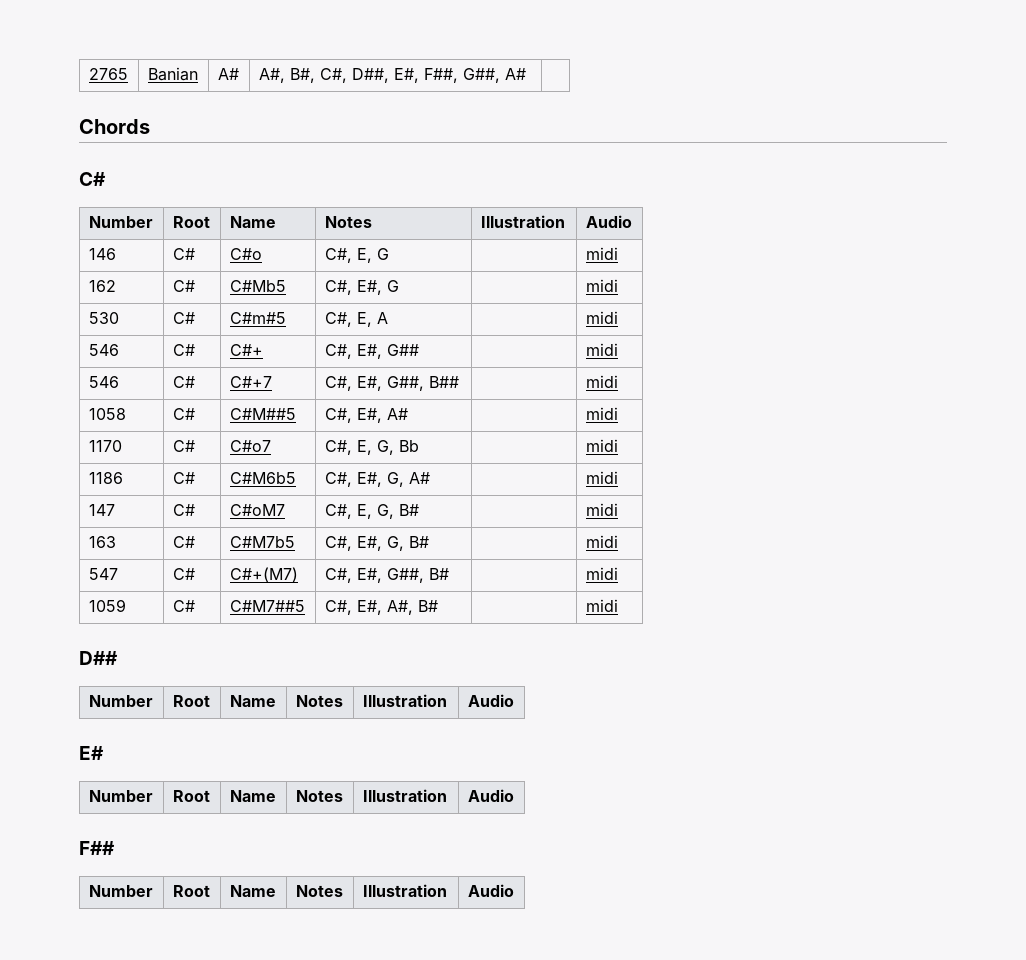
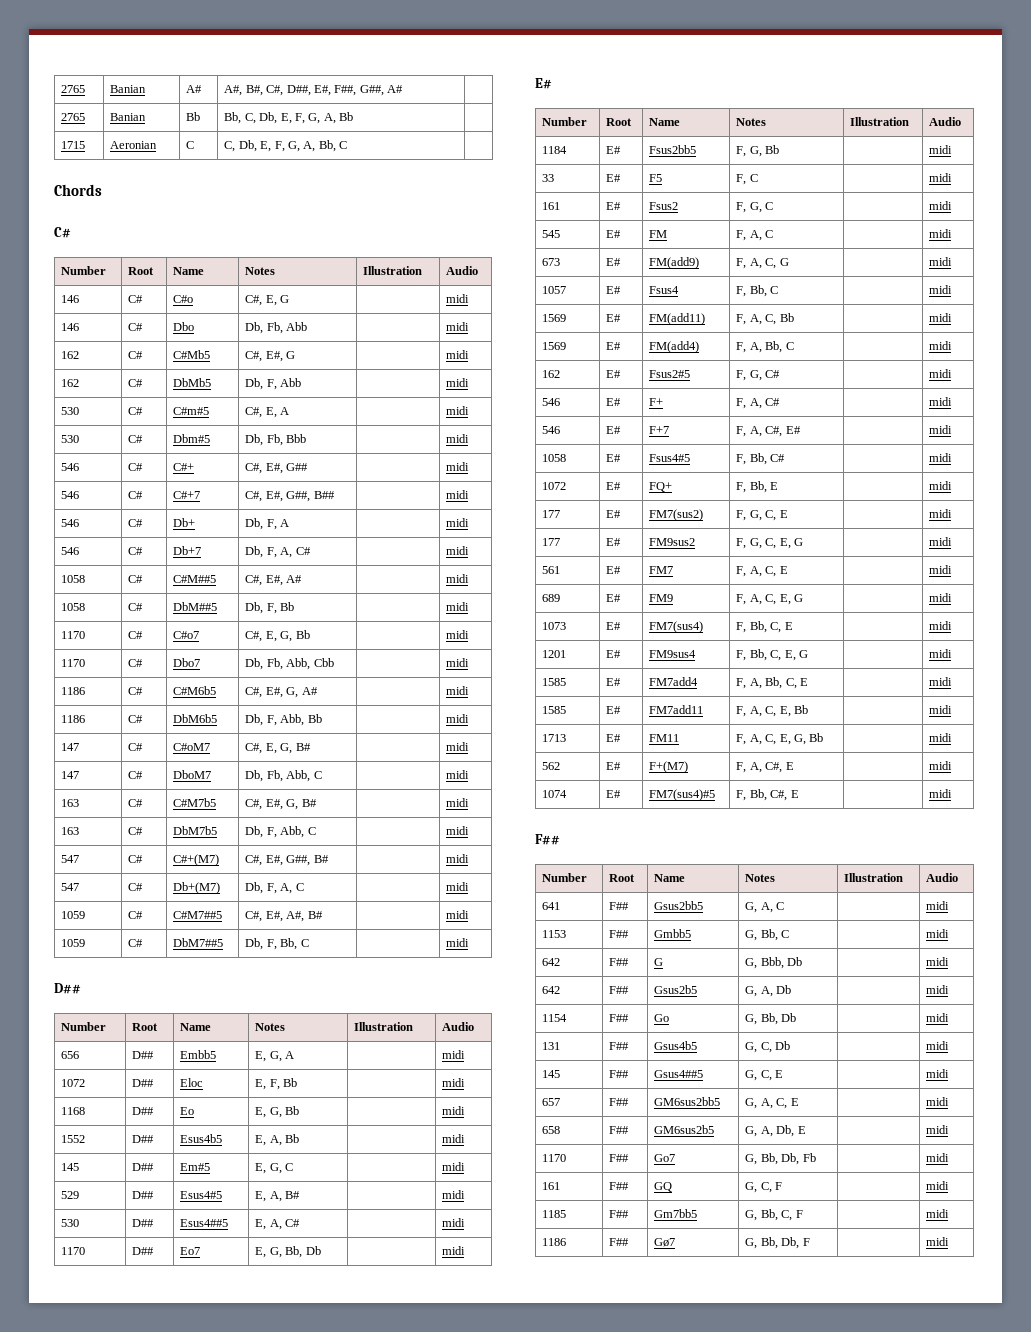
(526, 74) none -> [61,113,86,121] [110,113,147,121] [186,112,201,121] [224,112,354,124] [61,141,86,149] [110,141,158,149] [186,141,195,149] [224,140,348,152] // 2765 | Banian | Bb | Bb, C, Db, E, F, G, A, Bb | // 1715 | Aeronian | C | C, Db, E, F, G, A, Bb, C |
(618, 253) none -> [61,323,80,331] [128,323,144,331] [173,322,195,331] [245,322,308,334] [446,322,470,331] // 146 | C# | Dbo | Db, Fb, Abb | | midi
(618, 285) none -> [61,379,80,387] [128,379,144,387] [173,378,212,387] [245,378,302,390] [446,378,470,387] // 162 | C# | DbMb5 | Db, F, Abb | | midi
(618, 317) none -> [61,435,80,443] [128,435,144,443] [173,434,211,443] [245,434,307,446] [446,434,470,443] // 530 | C# | Dbm#5 | Db, Fb, Bbb | | midi
(618, 381) none -> [61,519,80,527] [128,519,144,527] [173,518,196,527] [245,518,290,530] [446,518,470,527] [61,547,80,555] [128,547,144,555] [173,546,202,555] [245,546,311,558] [446,546,470,555] // 546 | C# | Db+ | Db, F, A | | midi // 546 | C# | Db+7 | Db, F, A, C# | | midi
(618, 413) none -> [61,603,86,611] [128,603,144,611] [173,602,218,611] [245,602,295,614] [446,602,470,611] // 1058 | C# | DbM##5 | Db, F, Bb | | midi
(618, 445) none -> [61,659,86,667] [128,659,144,667] [173,658,201,667] [245,658,334,670] [446,658,470,667] // 1170 | C# | Dbo7 | Db, Fb, Abb, Cbb | | midi
(618, 477) none -> [61,715,86,723] [128,715,144,723] [173,714,218,723] [245,714,322,726] [446,714,470,723] // 1186 | C# | DbM6b5 | Db, F, Abb, Bb | | midi
(618, 509) none -> [61,771,80,779] [128,771,144,779] [173,770,212,779] [245,770,322,782] [446,770,470,779] // 147 | C# | DboM7 | Db, Fb, Abb, C | | midi
(618, 541) none -> [61,827,80,835] [128,827,144,835] [173,826,218,835] [245,826,316,838] [446,826,470,835] // 163 | C# | DbM7b5 | Db, F, Abb, C | | midi
(618, 573) none -> [61,883,80,891] [128,883,144,891] [173,882,221,894] [245,882,304,894] [446,882,470,891] // 547 | C# | Db+(M7) | Db, F, A, C | | midi
(618, 605) none -> [61,939,86,947] [128,939,144,947] [173,938,224,947] [245,938,309,950] [446,938,470,947] // 1059 | C# | DbM7##5 | Db, F, Bb, C | | midi
(514, 700) none -> [61,1051,80,1059] [132,1051,155,1059] [180,1050,217,1059] [255,1051,295,1062] [442,1050,466,1059] [61,1079,86,1087] [132,1079,155,1087] [180,1078,204,1087] [255,1078,298,1090] [442,1078,466,1087] [61,1107,86,1115] [132,1107,155,1115] [180,1107,195,1115] [255,1106,300,1118] [442,1106,466,1115] [61,1135,86,1143] [132,1135,155,1143] [180,1134,223,1143] [255,1134,300,1146] [442,1134,466,1143] [61,1163,80,1171] [132,1163,155,1171] [180,1163,211,1171] [255,1163,294,1174] [442,1162,466,1171] [61,1191,80,1199] [132,1191,155,1199] [180,1191,223,1199] [255,1191,301,1202] [442,1190,466,1199] [61,1219,80,1227] [132,1219,155,1227] [180,1219,229,1227] [255,1219,301,1230] [442,1218,466,1227] [61,1247,86,1255] [132,1247,155,1255] [180,1247,201,1255] [255,1246,321,1258] [442,1246,466,1255] // 656 | D## | Embb5 | E, G, A | | midi // 1072 | D## | Eloc | E, F, Bb | | midi // 1168 | D## | Eo | E, G, Bb | | midi // 1552 | D## | Esus4b5 | E, A, Bb | | midi // 145 | D## | Em#5 | E, G, C | | midi // 529 | D## | Esus4#5 | E, A, B# | | midi // 530 | D## | Esus4##5 | E, A, C# | | midi // 1170 | D## | Eo7 | E, G, Bb, Db | | midi
(514, 795) none -> [542,146,568,154] [606,146,622,154] [649,145,697,154] [736,145,780,157] [929,145,953,154] [542,174,555,182] [606,174,622,182] [649,174,663,182] [736,174,758,185] [929,173,953,182] [542,202,561,210] [606,202,622,210] [649,202,679,210] [736,202,774,213] [929,201,953,210] [542,230,561,238] [606,230,622,238] [649,230,668,238] [736,230,774,241] [929,229,953,238] [542,258,561,266] [606,258,622,266] [649,257,700,269] [736,258,789,269] [929,257,953,266] [542,286,567,294] [606,286,622,294] [649,286,680,294] [736,285,779,297] [929,285,953,294] [542,314,567,322] [606,314,622,322] [649,313,706,325] [736,313,794,325] [929,313,953,322] [542,342,567,350] [606,342,622,350] [649,341,700,353] [736,341,794,353] [929,341,953,350] [542,370,561,378] [606,370,622,378] [649,370,691,378] [736,370,781,381] [929,369,953,378] [542,398,561,406] [606,398,622,406] [649,398,664,406] [736,398,781,409] [929,397,953,406] [542,426,561,434] [606,426,622,434] [649,426,670,434] [736,426,801,437] [929,425,953,434] [542,454,567,462] [606,454,622,462] [649,454,691,462] [736,453,786,465] [929,453,953,462] [542,482,567,490] [606,482,622,490] [649,482,673,492] [736,481,779,493] [929,481,953,490] [542,510,561,518] [606,510,622,518] [649,509,704,521] [736,510,788,521] [929,509,953,518] [542,538,561,546] [606,538,622,546] [649,538,696,546] [736,538,803,549] [929,537,953,546] [542,566,561,574] [606,566,622,574] [649,566,674,574] [736,566,788,577] [929,565,953,574] [542,594,561,602] [606,594,622,602] [649,594,674,602] [736,594,803,605] [929,593,953,602] [542,622,567,630] [606,622,622,630] [649,621,704,633] [736,621,793,633] [929,621,953,630] [542,650,567,658] [606,650,622,658] [649,650,697,658] [736,649,808,661] [929,649,953,658] [542,678,567,686] [606,678,622,686] [649,677,699,686] [736,677,808,689] [929,677,953,686] [542,706,567,714] [606,706,622,714] [649,705,704,714] [736,705,808,717] [929,705,953,714] [542,734,567,742] [606,734,622,742] [649,734,680,742] [736,733,824,745] [929,733,953,742] [542,762,561,770] [606,762,622,770] [649,761,689,773] [736,762,794,773] [929,761,953,770] [542,790,568,798] [606,790,622,798] [649,789,716,801] [736,789,799,801] [929,789,953,798] // 1184 | E# | Fsus2bb5 | F, G, Bb | | midi // 33 | E# | F5 | F, C | | midi // 161 | E# | Fsus2 | F, G, C | | midi // 545 | E# | FM | F, A, C | | midi // 673 | E# | FM(add9) | F, A, C, G | | midi // 1057 | E# | Fsus4 | F, Bb, C | | midi // 1569 | E# | FM(add11) | F, A, C, Bb | | midi // 1569 | E# | FM(add4) | F, A, Bb, C | | midi // 162 | E# | Fsus2#5 | F, G, C# | | midi // 546 | E# | F+ | F, A, C# | | midi // 546 | E# | F+7 | F, A, C#, E# | | midi // 1058 | E# | Fsus4#5 | F, Bb, C# | | midi // 1072 | E# | FQ+ | F, Bb, E | | midi // 177 | E# | FM7(sus2) | F, G, C, E | | midi // 177 | E# | FM9sus2 | F, G, C, E, G | | midi // 561 | E# | FM7 | F, A, C, E | | midi // 689 | E# | FM9 | F, A, C, E, G | | midi // 1073 | E# | FM7(sus4) | F, Bb, C, E | | midi // 1201 | E# | FM9sus4 | F, Bb, C, E, G | | midi // 1585 | E# | FM7add4 | F, A, Bb, C, E | | midi // 1585 | E# | FM7add11 | F, A, C, E, Bb | | midi // 1713 | E# | FM11 | F, A, C, E, G, Bb | | midi // 562 | E# | F+(M7) | F, A, C#, E | | midi // 1074 | E# | FM7(sus4)#5 | F, Bb, C#, E | | midi
(514, 890) none -> [542,902,561,910] [609,902,630,910] [654,901,704,910] [745,902,785,913] [926,901,950,910] [542,930,567,938] [609,930,630,938] [654,929,692,938] [745,929,790,941] [926,929,950,938] [542,958,561,966] [609,958,630,966] [654,958,664,966] [745,957,803,969] [926,957,950,966] [542,986,561,994] [609,986,630,994] [654,985,698,994] [745,985,792,997] [926,985,950,994] [542,1014,568,1022] [609,1014,630,1022] [654,1014,670,1022] [745,1013,797,1025] [926,1013,950,1022] [542,1042,561,1050] [609,1042,630,1050] [654,1041,698,1050] [745,1041,791,1053] [926,1041,950,1050] [542,1070,561,1078] [609,1070,630,1078] [654,1070,704,1078] [745,1070,784,1081] [926,1069,950,1078] [542,1098,561,1106] [609,1098,630,1106] [654,1097,721,1106] [745,1098,799,1109] [926,1097,950,1106] [542,1126,561,1134] [609,1126,630,1134] [654,1125,715,1134] [745,1125,806,1137] [926,1125,950,1134] [542,1154,567,1162] [609,1154,630,1162] [654,1154,676,1162] [745,1153,816,1165] [926,1153,950,1162] [542,1182,561,1190] [609,1182,630,1190] [654,1182,673,1192] [745,1182,783,1193] [926,1181,950,1190] [542,1210,567,1218] [609,1210,630,1218] [654,1209,698,1218] [745,1209,803,1221] [926,1209,950,1218] [542,1238,567,1246] [609,1238,630,1246] [654,1238,676,1247] [745,1237,810,1249] [926,1237,950,1246] // 641 | F## | Gsus2bb5 | G, A, C | | midi // 1153 | F## | Gmbb5 | G, Bb, C | | midi // 642 | F## | G | G, Bbb, Db | | midi // 642 | F## | Gsus2b5 | G, A, Db | | midi // 1154 | F## | Go | G, Bb, Db | | midi // 131 | F## | Gsus4b5 | G, C, Db | | midi // 145 | F## | Gsus4##5 | G, C, E | | midi // 657 | F## | GM6sus2bb5 | G, A, C, E | | midi // 658 | F## | GM6sus2b5 | G, A, Db, E | | midi // 1170 | F## | Go7 | G, Bb, Db, Fb | | midi // 161 | F## | GQ | G, C, F | | midi // 1185 | F## | Gm7bb5 | G, Bb, C, F | | midi // 1186 | F## | Gø7 | G, Bb, Db, F | | midi

